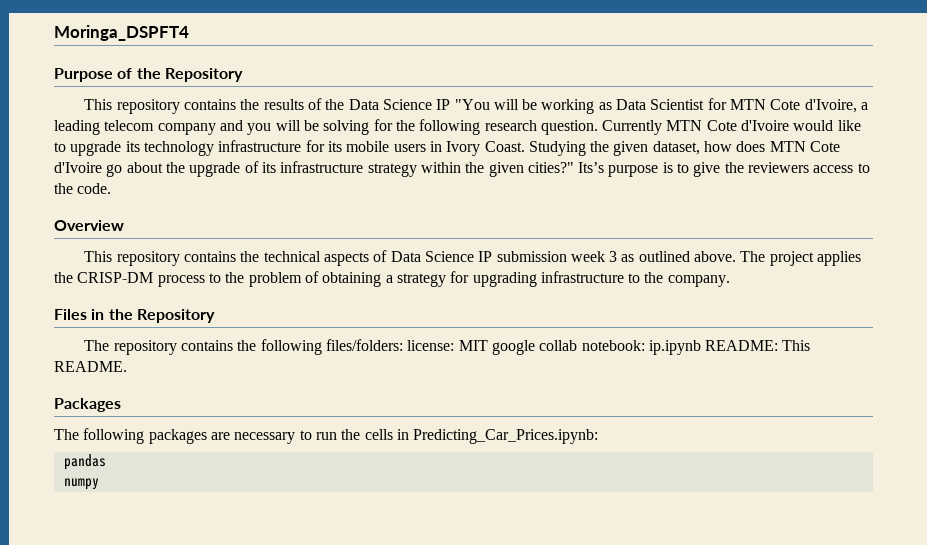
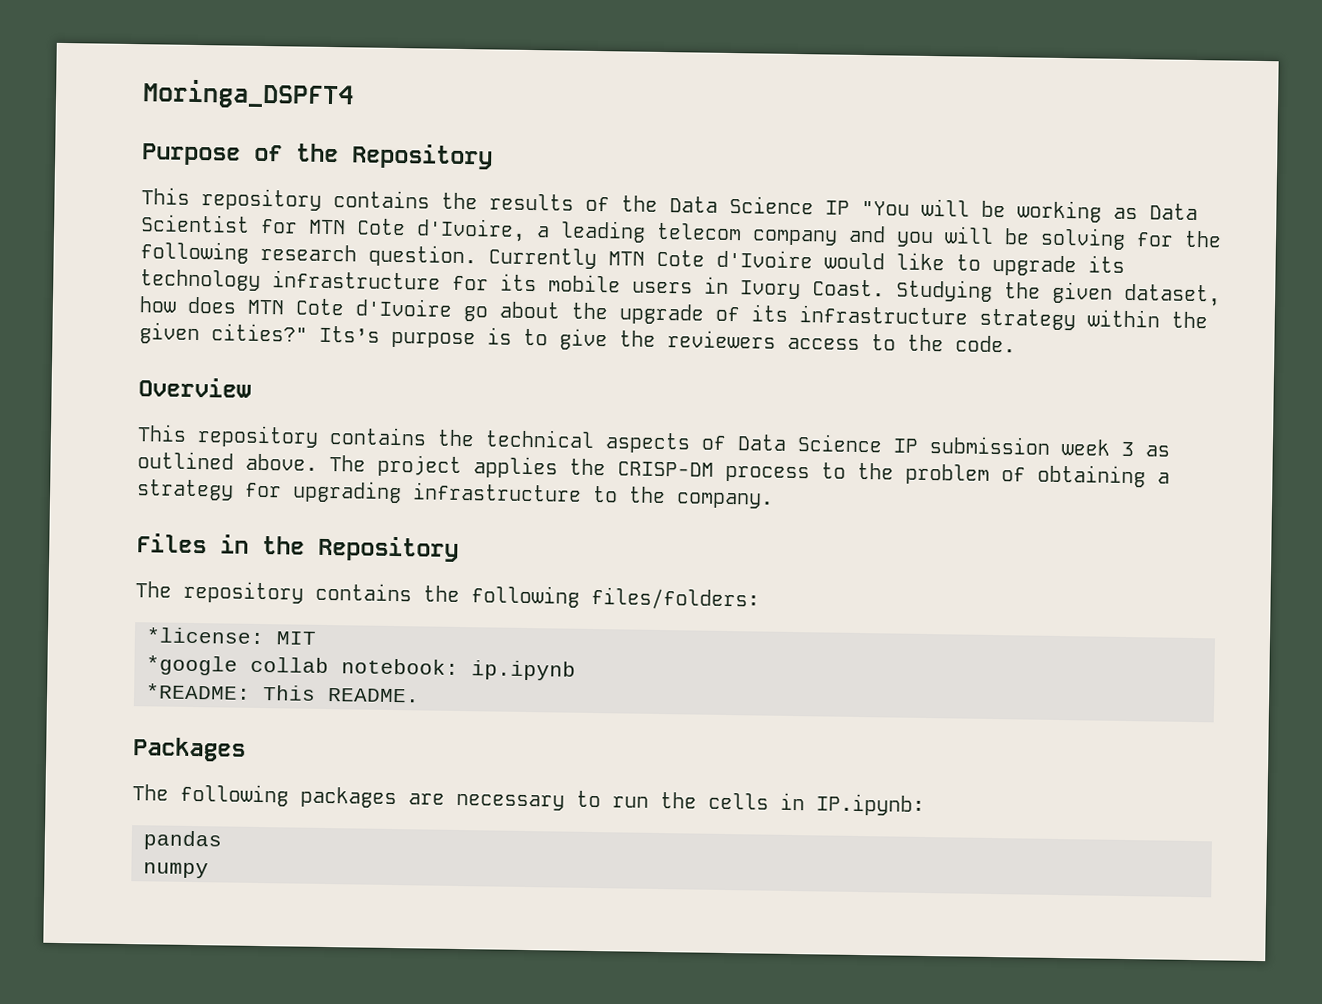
[407,340,455,351] license: -> [146,627,265,645] // *license:
[491,340,535,355] google -> [146,655,238,676] // *google
[705,340,779,351] README: -> [145,683,251,700] // *README:
[413,429,599,444] Predicting_Car_Prices.ipynb: -> [816,793,925,816] IP.ipynb:

